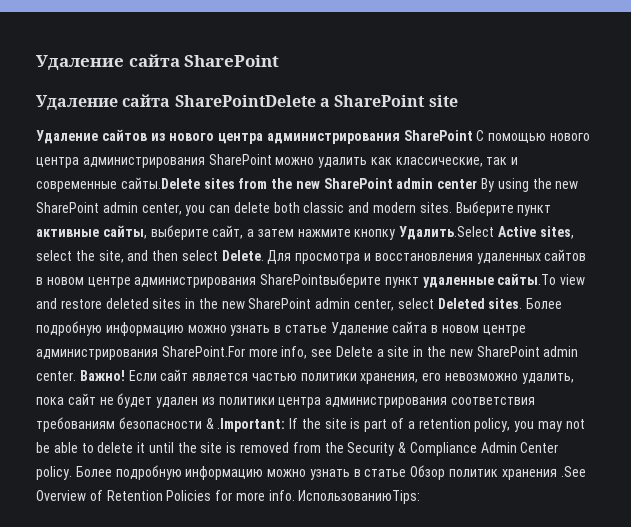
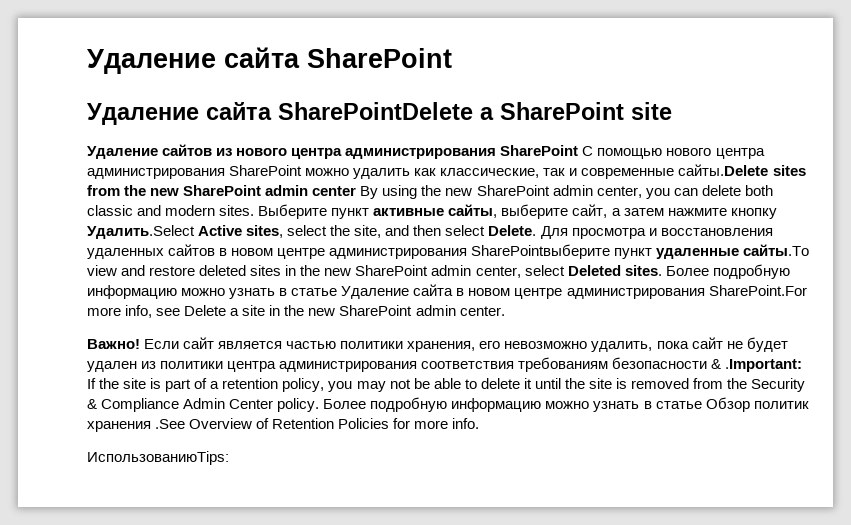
(76, 376) none -> (505, 311) //
(295, 495) none -> (480, 423) //

